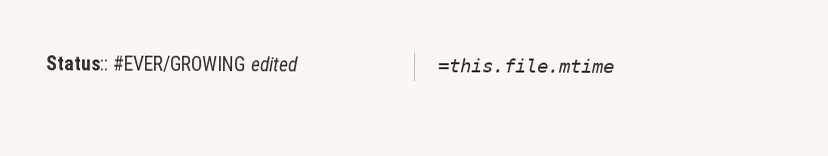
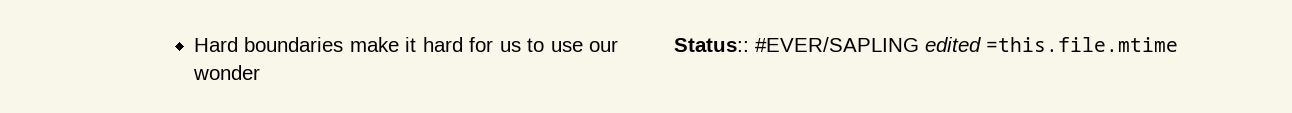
[46,55,247,73] Status:: #EVER/GROWING -> [193,37,618,52] [192,65,260,80] [674,37,919,52] Hard boundaries make it hard for us to use our wonder // Status:: #EVER/SAPLING

